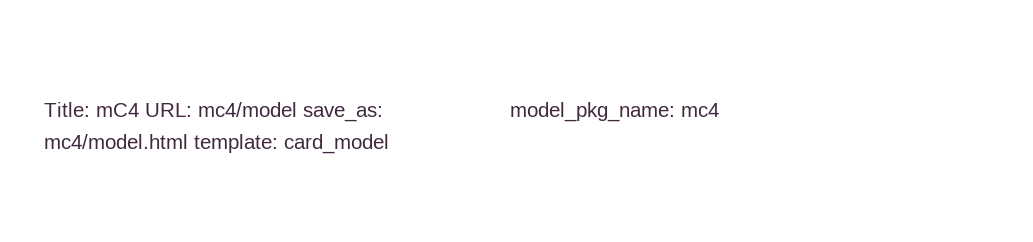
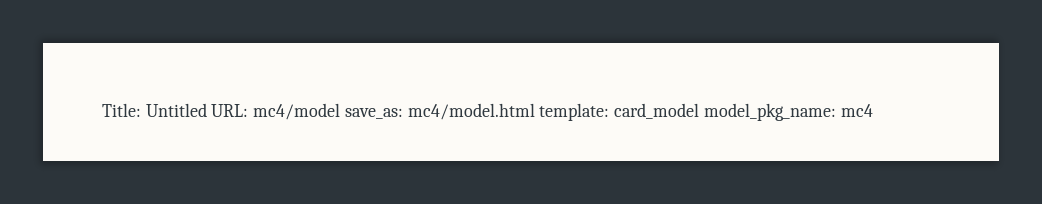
[96,103,139,117] mC4 -> [145,103,207,117] Untitled

